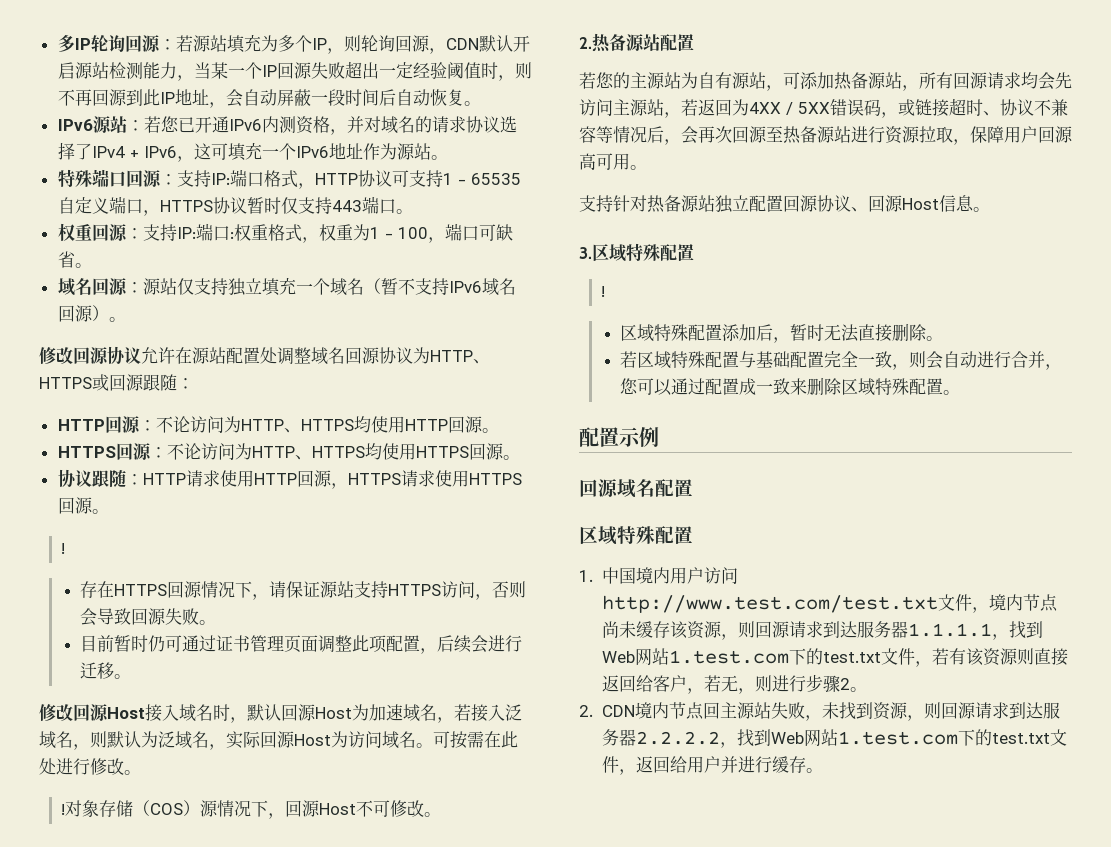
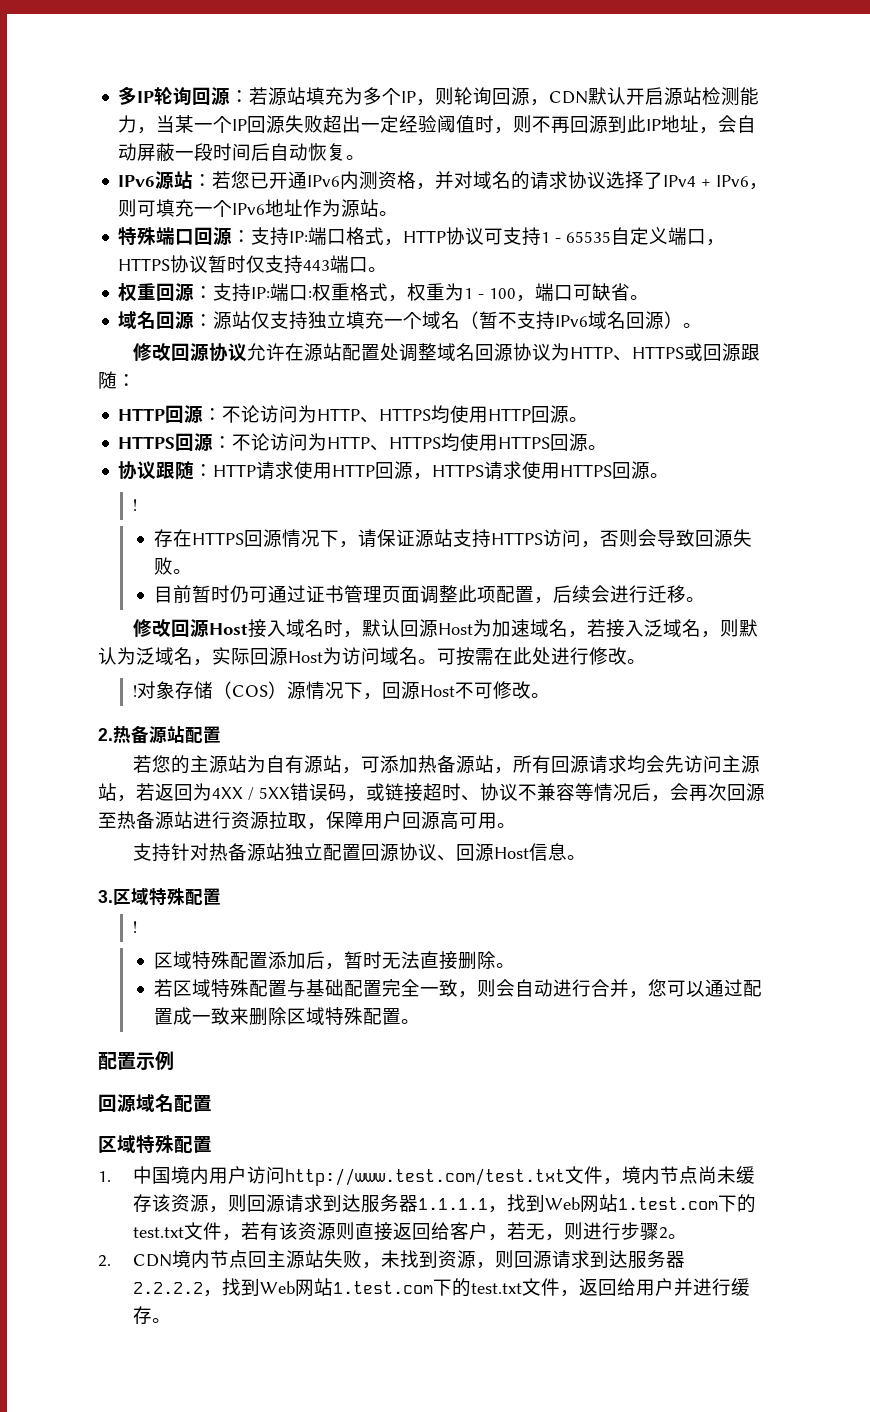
[193,143,211,160] 这 -> [118,199,138,217] 则

